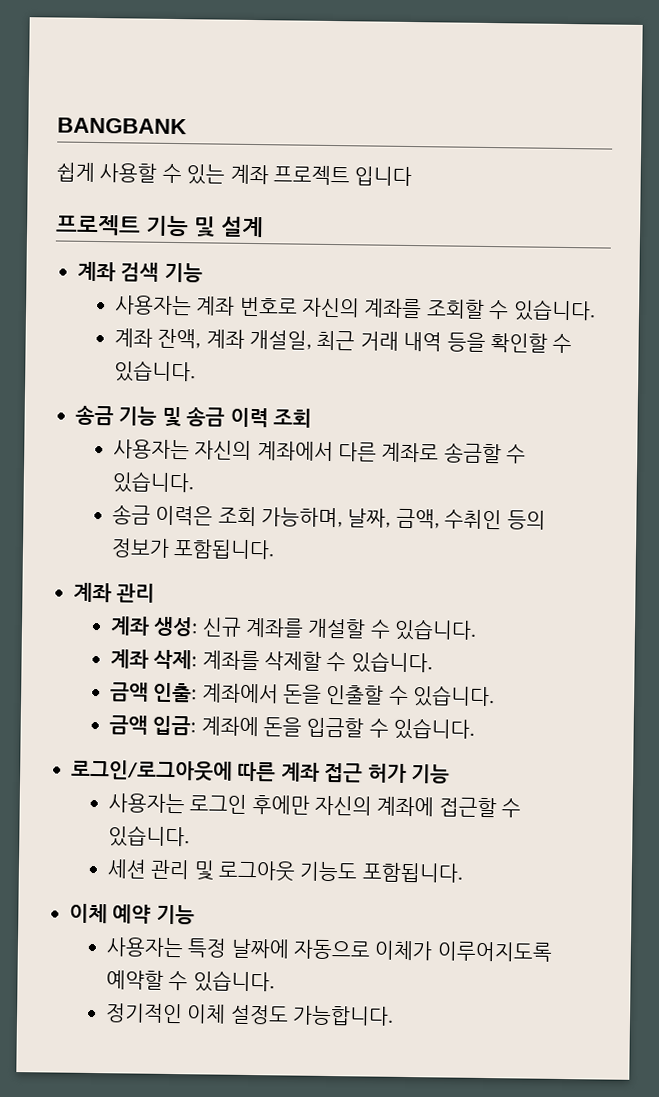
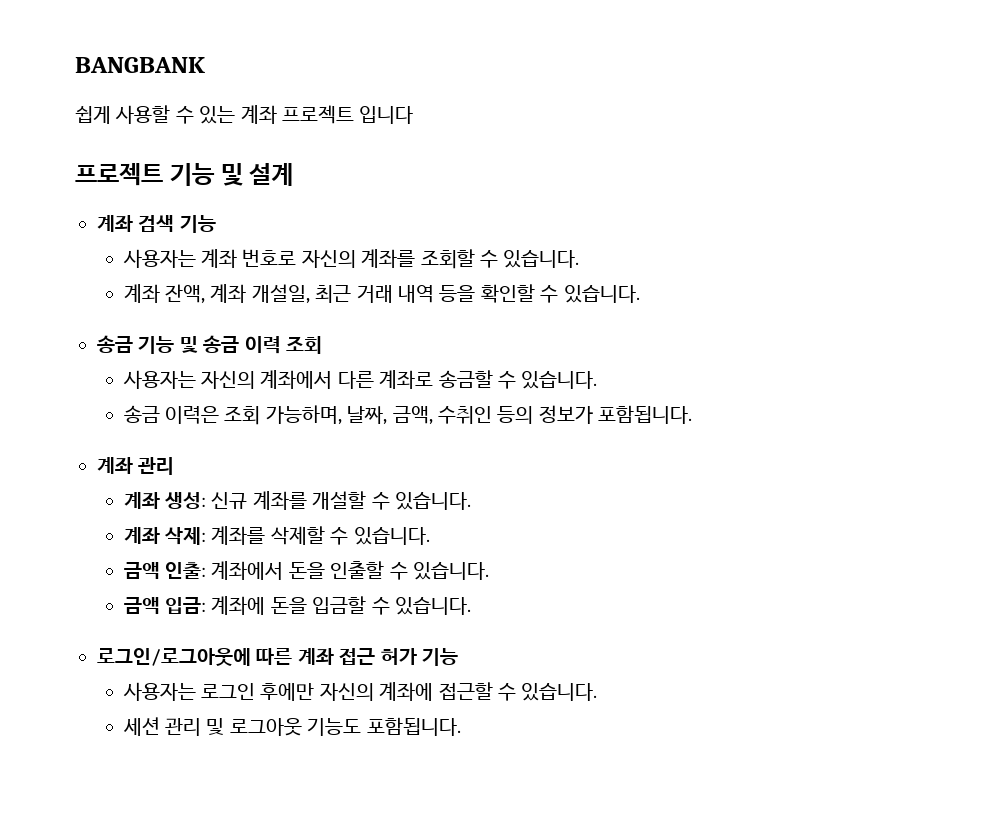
[69,903,195,925] [105,937,552,962] [105,970,275,993] [104,1003,395,1026] // 이체 예약 기능 // 사용자는 특정 날짜에 자동으로 이체가 이루어지도록 예약할 수 있습니다. // 정기적인 이체 설정도 가능합니다. -> (461, 726) none

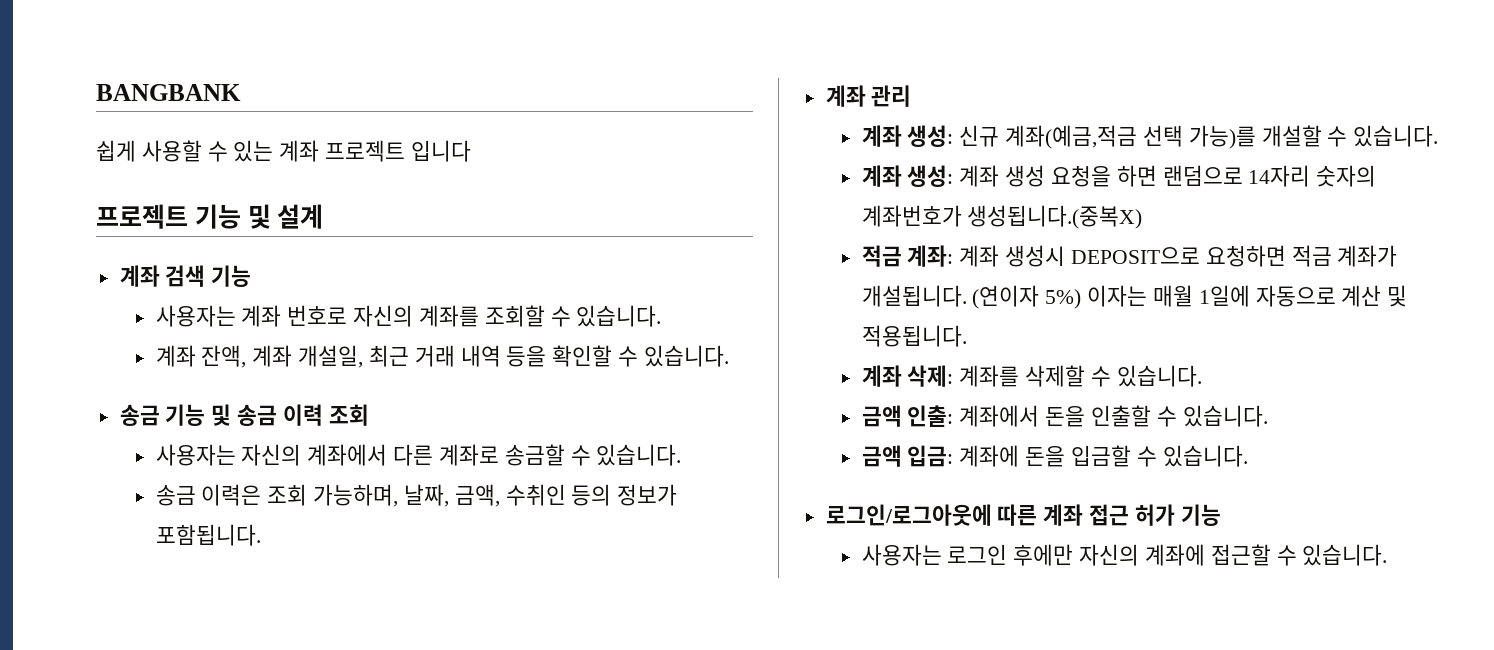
[252,491,307,510] 계좌를 -> [1005,125,1256,149] 계좌(예금,적금 선택 가능)를
(472, 501) none -> [861,165,1377,187] [861,205,1143,229] [861,245,1398,267] [861,285,1408,309] [861,325,967,347] // 계좌 생성: 계좌 생성 요청을 하면 랜덤으로 14자리 숫자의 계좌번호가 생성됩니다.(중복X) // 적금 계좌: 계좌 생성시 DEPOSIT으로 요청하면 적금 계좌가 개설됩니다. (연이자 5%) 이자는 매월 1일에 자동으로 계산 및 적용됩니다.
[122,717,461,736] // 세션 관리 및 로그아웃 기능도 포함됩니다. -> (1388, 555) none

